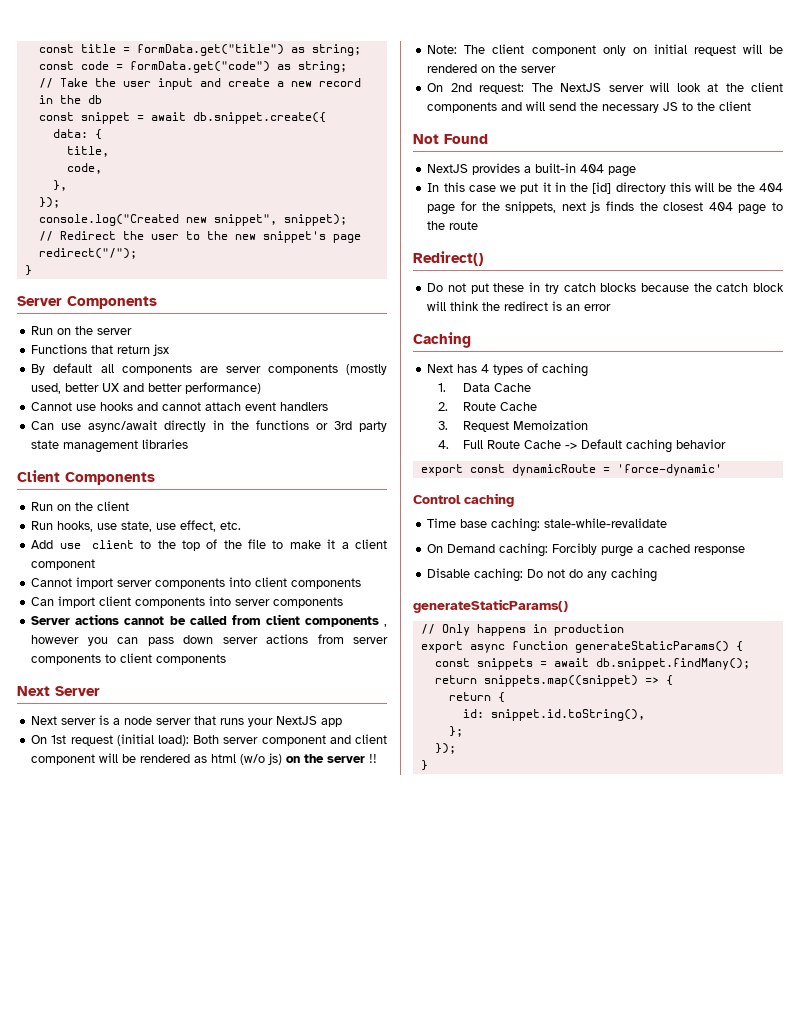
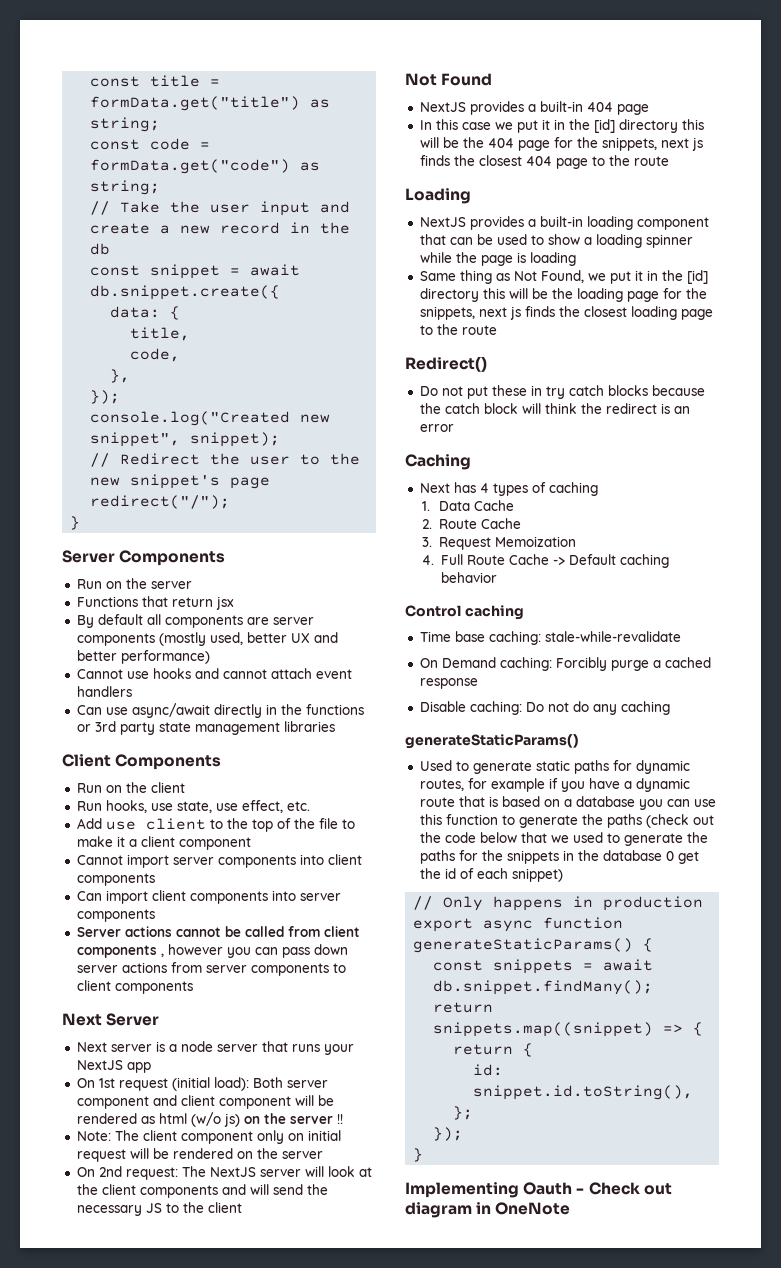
(479, 225) none -> [405,188,471,204] [419,216,709,230] [419,234,693,248] [419,252,576,266] [419,270,708,284] [419,288,707,302] [419,306,713,320] [419,324,497,335] // Loading // NextJS provides a built-in loading component that can be used to show a loading spinner while the page is loading // Same thing as Not Found, we put it in the [id] directory this will be the loading page for the snippets, next js finds the closest loading page to the route
[420,464,722,476] // export const dynamicRoute = 'force-dynamic' -> (497, 577) none
(568, 606) none -> [419,760,690,774] [419,778,690,792] [419,796,716,810] [419,814,714,828] [419,832,708,846] [419,850,699,864] [419,868,563,882] // Used to generate static paths for dynamic routes, for example if you have a dynamic route that is based on a database you can use this function to generate the paths (check out the code below that we used to generate the paths for the snippets in the database 0 get the id of each snippet)
(428, 765) none -> [405,1182,672,1198] [405,1202,571,1218] // Implementing Oauth - Check out diagram in OneNote

